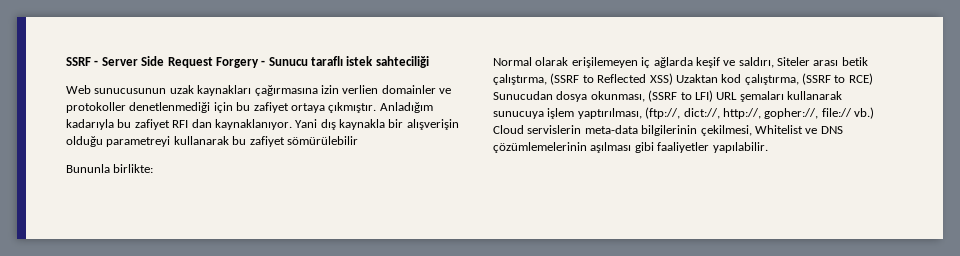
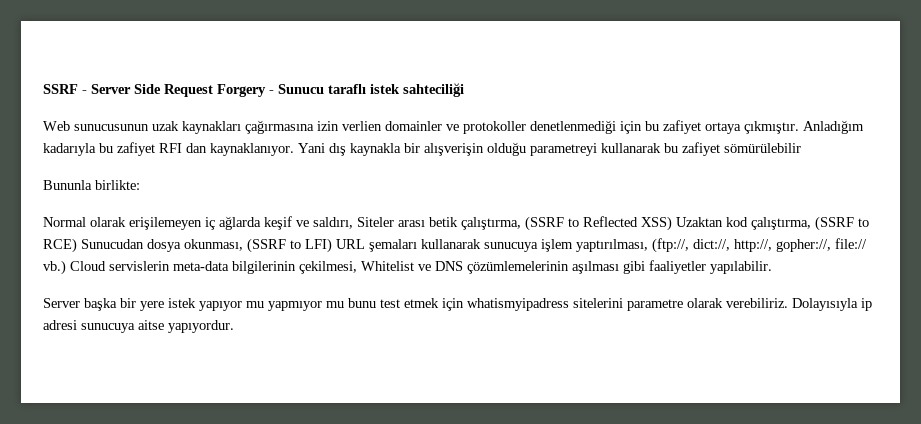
(768, 147) none -> [43,298,872,311] [43,320,234,333] // Server başka bir yere istek yapıyor mu yapmıyor mu bunu test etmek için whatismyipadress sitelerini parametre olarak verebiliriz. Dolayısıyla ip adresi sunucuya aitse yapıyordur.

